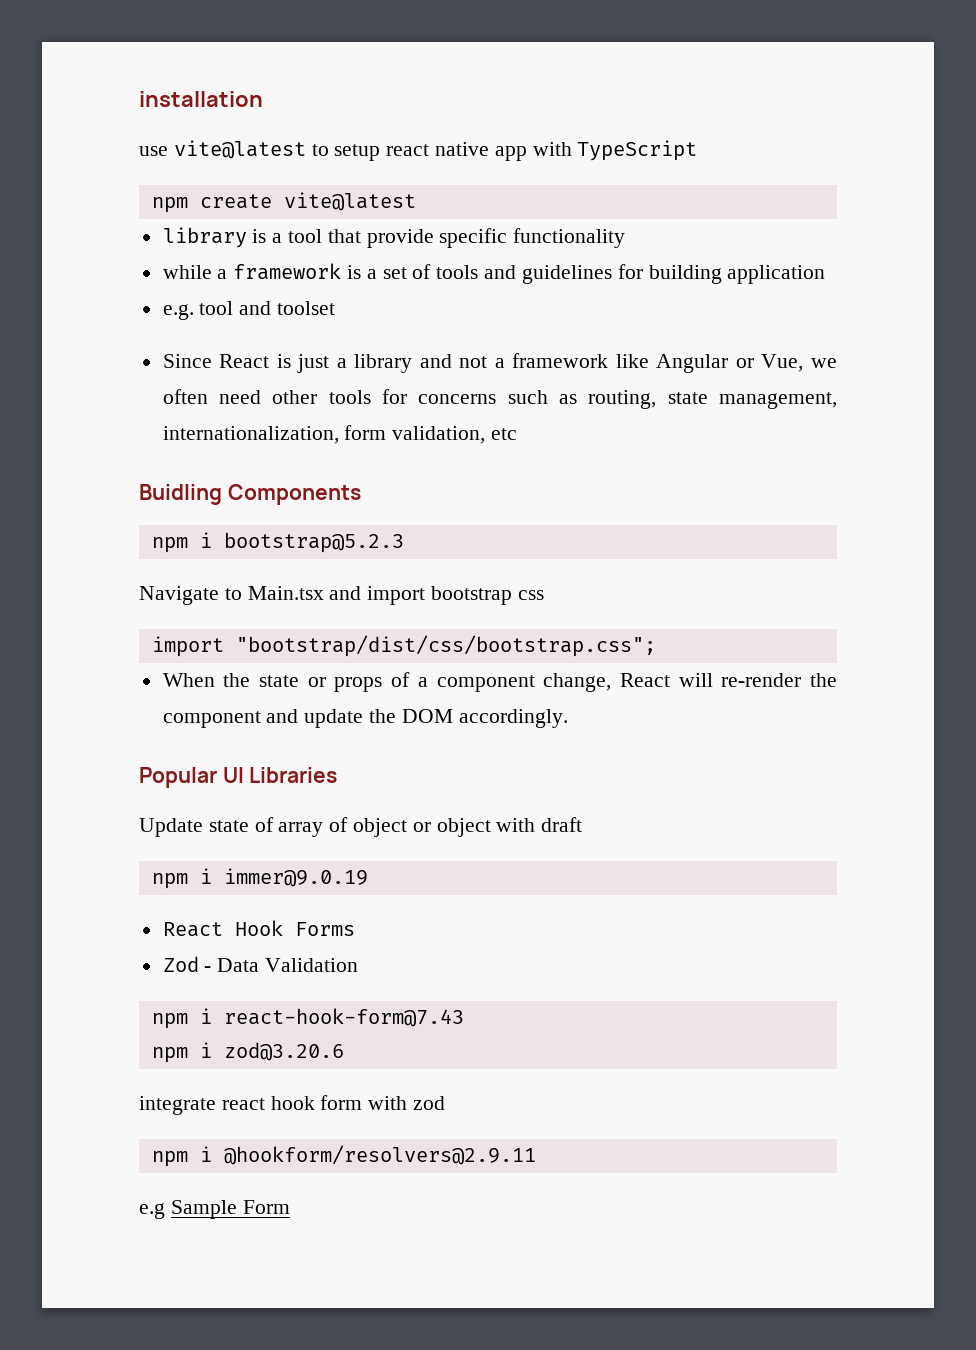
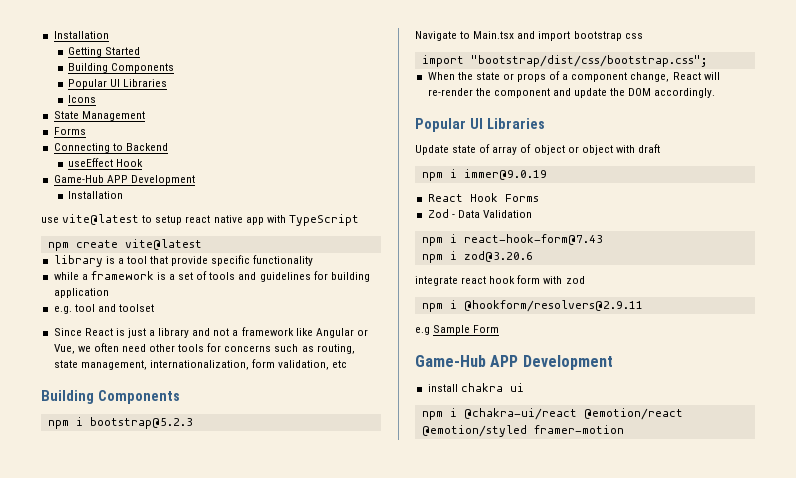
[139,91,263,107] installation -> [53,31,109,39] [68,47,141,57] [68,63,175,73] [68,79,168,89] [68,95,97,103] [53,111,145,121] [53,127,86,135] [53,143,168,153] [68,158,144,167] [53,175,195,185] [68,191,124,199] Installation // Getting Started // Building Components // Popular UI Libraries // Icons // State Management // Forms // Connecting to Backend // useEffect Hook // Game-Hub APP Development // Installation
[139,484,222,505] Buidling -> [41,390,94,404] Building
(290, 1207) none -> [415,355,613,370] [427,383,524,392] [421,408,683,420] [421,425,624,437] // Game-Hub APP Development // install chakra ui // npm i @chakra-ui/react @emotion/react @emotion/styled framer-motion

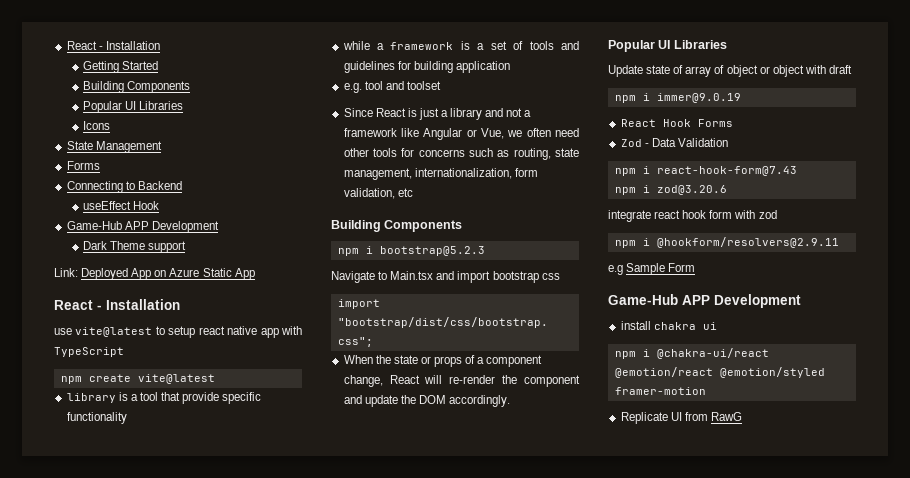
(53, 35) none -> [66,41,103,50] React -
(195, 180) none -> [83,241,187,253] [54,268,255,280] [54,300,102,310] Dark Theme support // Link: Deployed App on Azure Static App // React -
(624, 429) none -> [620,412,742,424] // Replicate UI from RawG

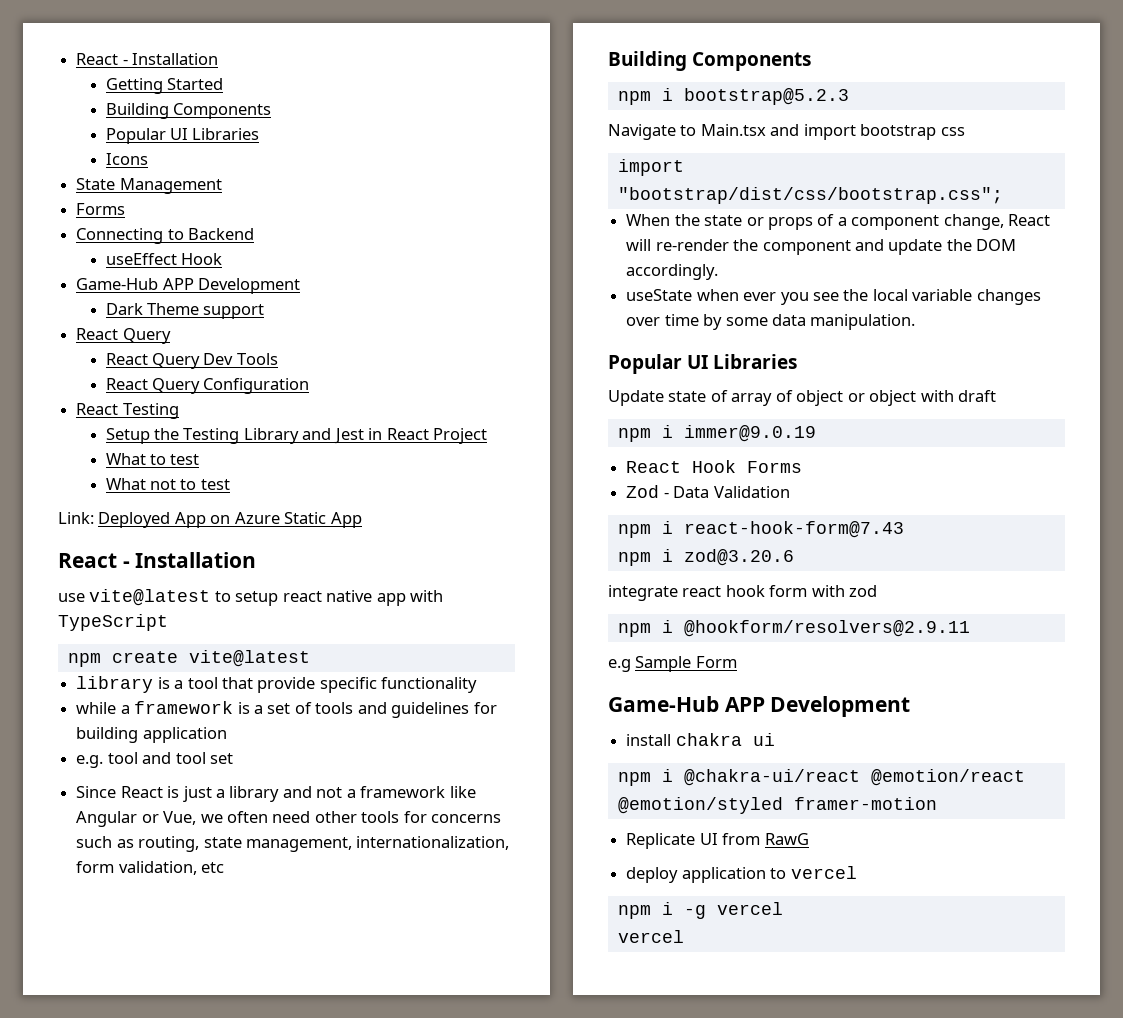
(187, 247) none -> [76,328,171,344] [105,353,278,369] [105,378,310,394] [76,403,179,419] [105,428,488,444] [105,453,200,465] [105,478,230,490] // React Query // React Query Dev Tools // React Query Configuration // React Testing // Setup the Testing Library and Jest in React Project // What to test // What not to test
[406,81,441,90] toolset -> [175,752,233,764] tool set
(511, 401) none -> [626,289,1041,305] [626,314,916,330] // useState when ever you see the local variable changes over time by some data manipulation.
(742, 416) none -> [626,866,857,883] [617,902,783,919] [617,930,684,943] // deploy application to vercel // npm i -g vercel // vercel

